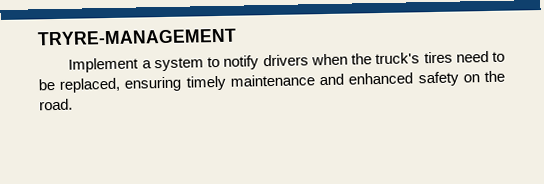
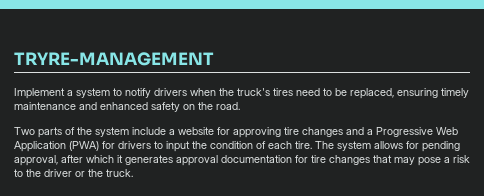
(73, 104) none -> [14,127,458,138] [14,141,460,152] [14,155,470,166] [14,169,133,177] // Two parts of the system include a website for approving tire changes and a Progressive Web Application (PWA) for drivers to input the condition of each tire. The system allows for pending approval, after which it generates approval documentation for tire changes that may pose a risk to the driver or the truck.

